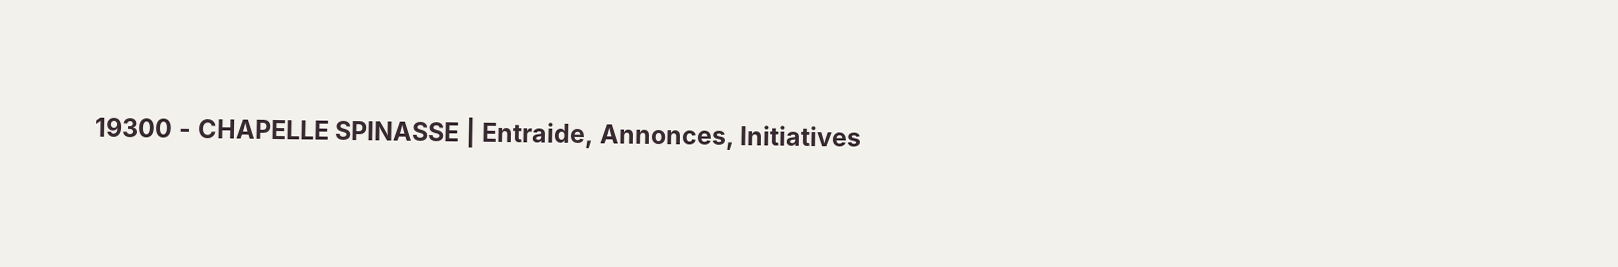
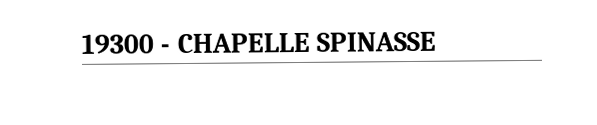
[465,117,863,151] | Entraide, Annonces, Initiatives -> (437, 41) none

